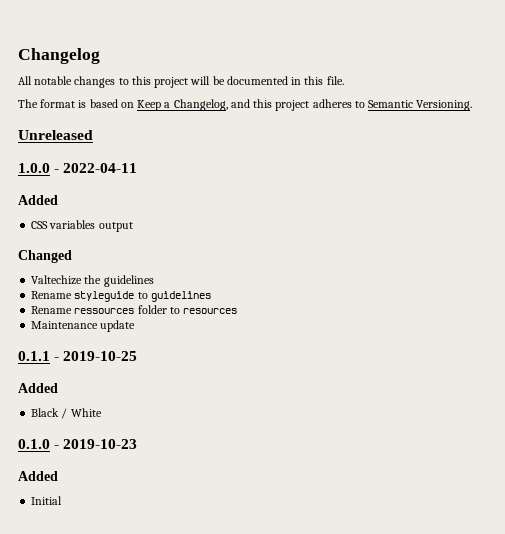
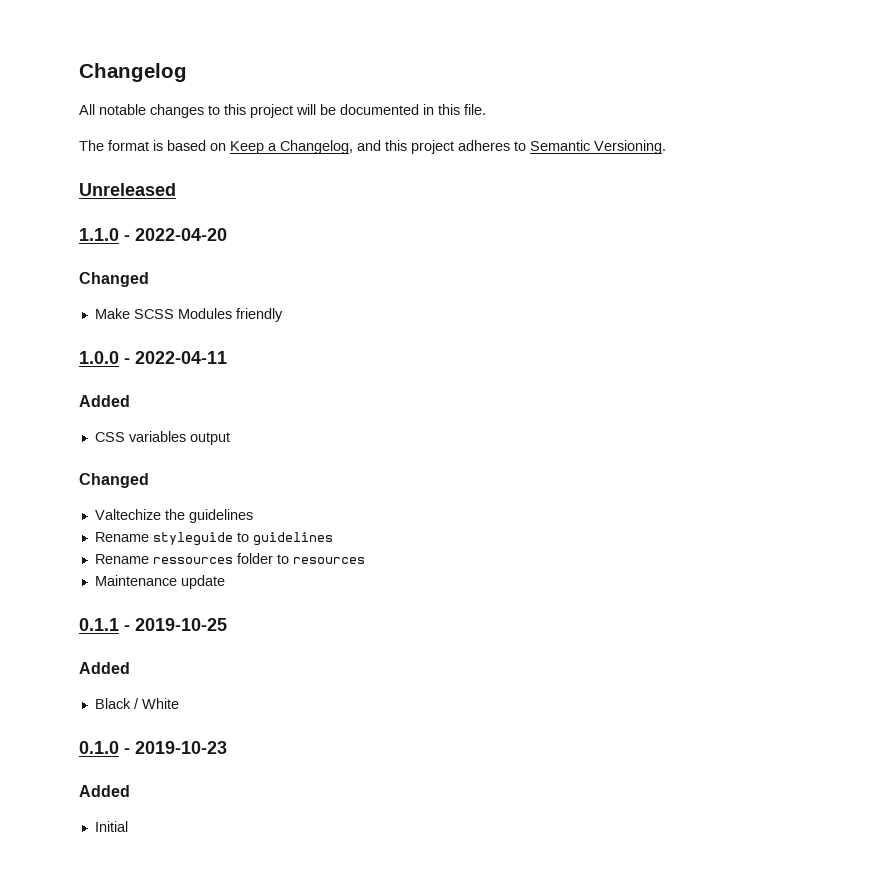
(93, 135) none -> [79,228,227,241] [79,272,149,287] [94,308,283,322] // 1.1.0 - 2022-04-20 // Changed // Make SCSS Modules friendly

